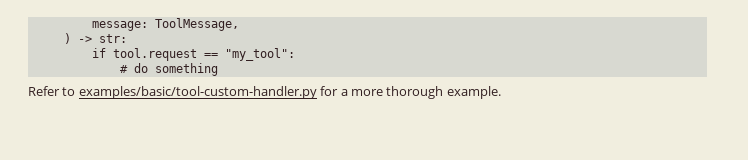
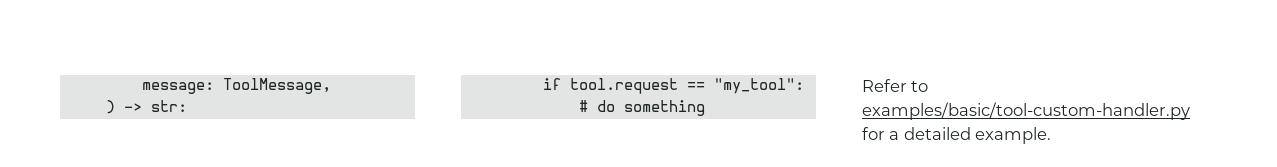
[350,86,444,99] more thorough -> [903,127,971,140] detailed

